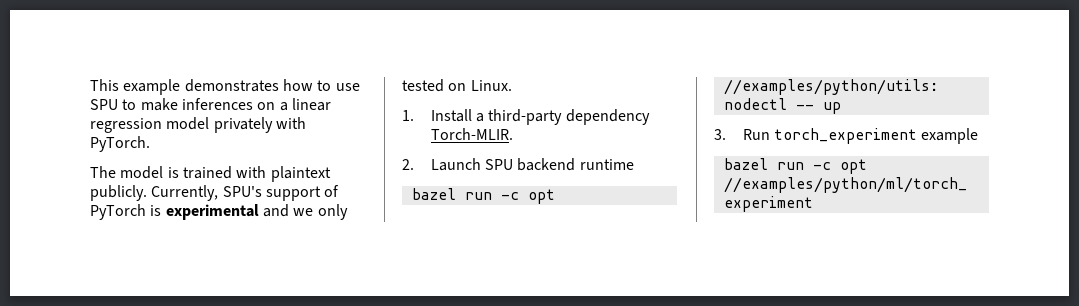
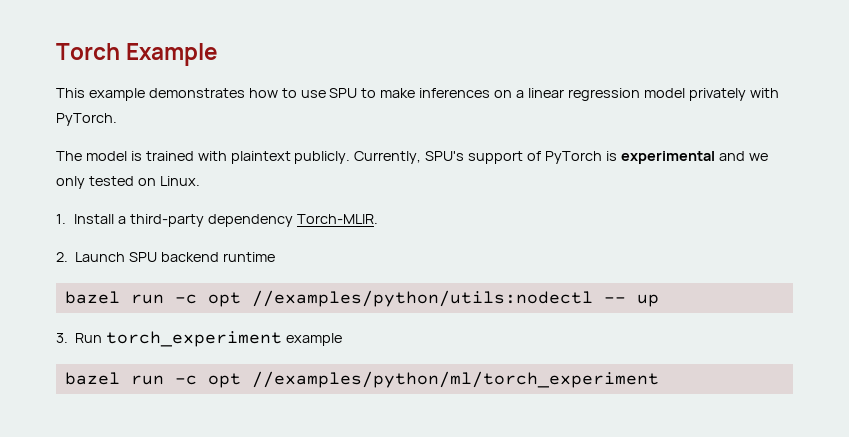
(90, 85) none -> [56,43,219,66] Torch Example //

